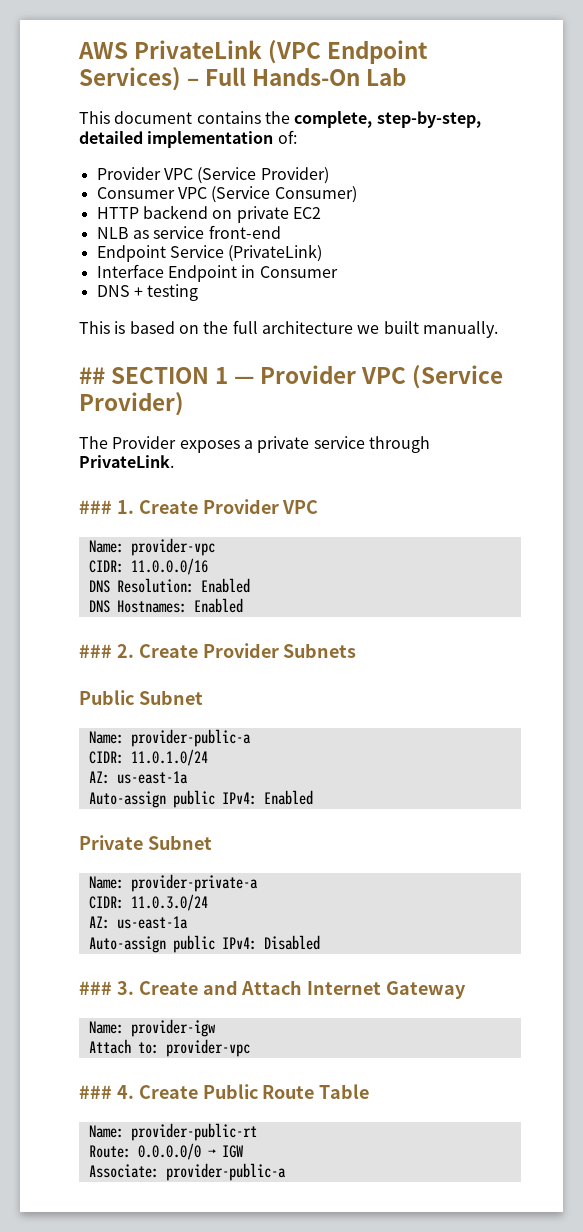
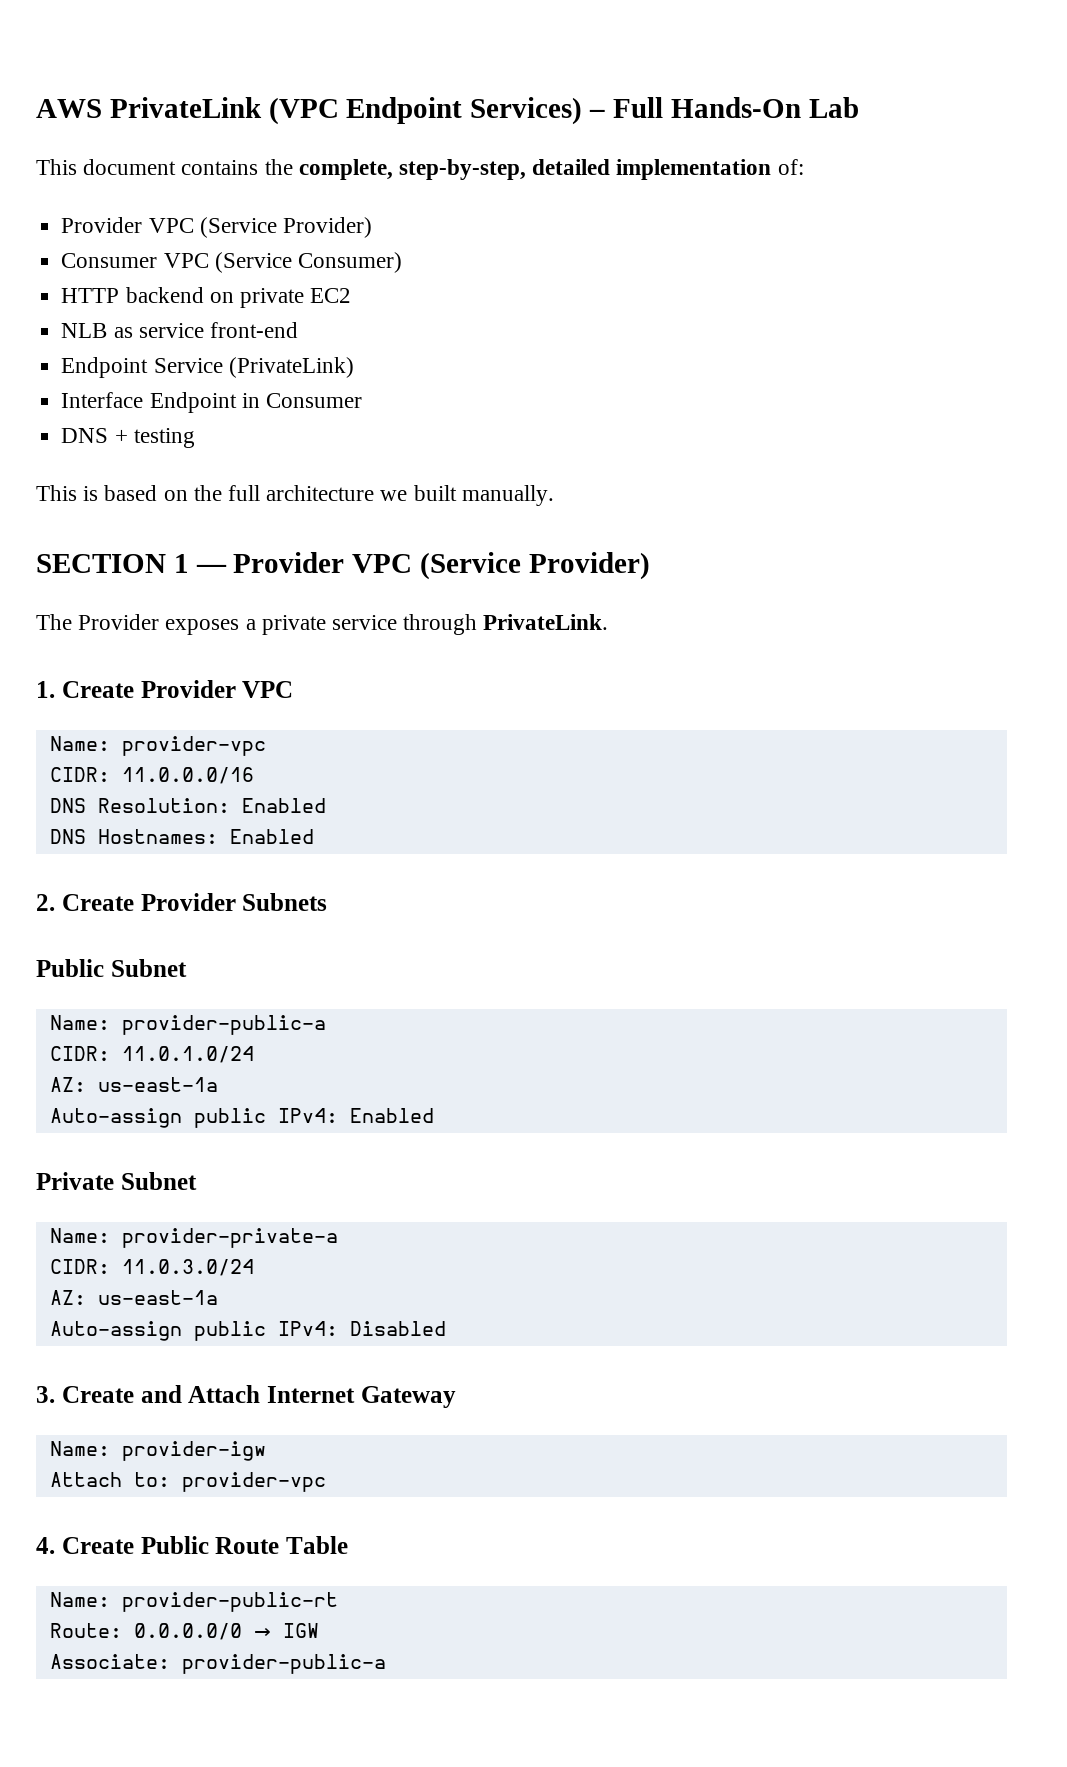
[79,367,105,384] ## -> (554, 495) none
[79,500,112,514] ### -> (609, 622) none
[79,644,112,658] ### -> (314, 836) none
[79,981,112,995] ### -> (446, 1328) none
[79,1085,112,1099] ### -> (326, 1482) none

